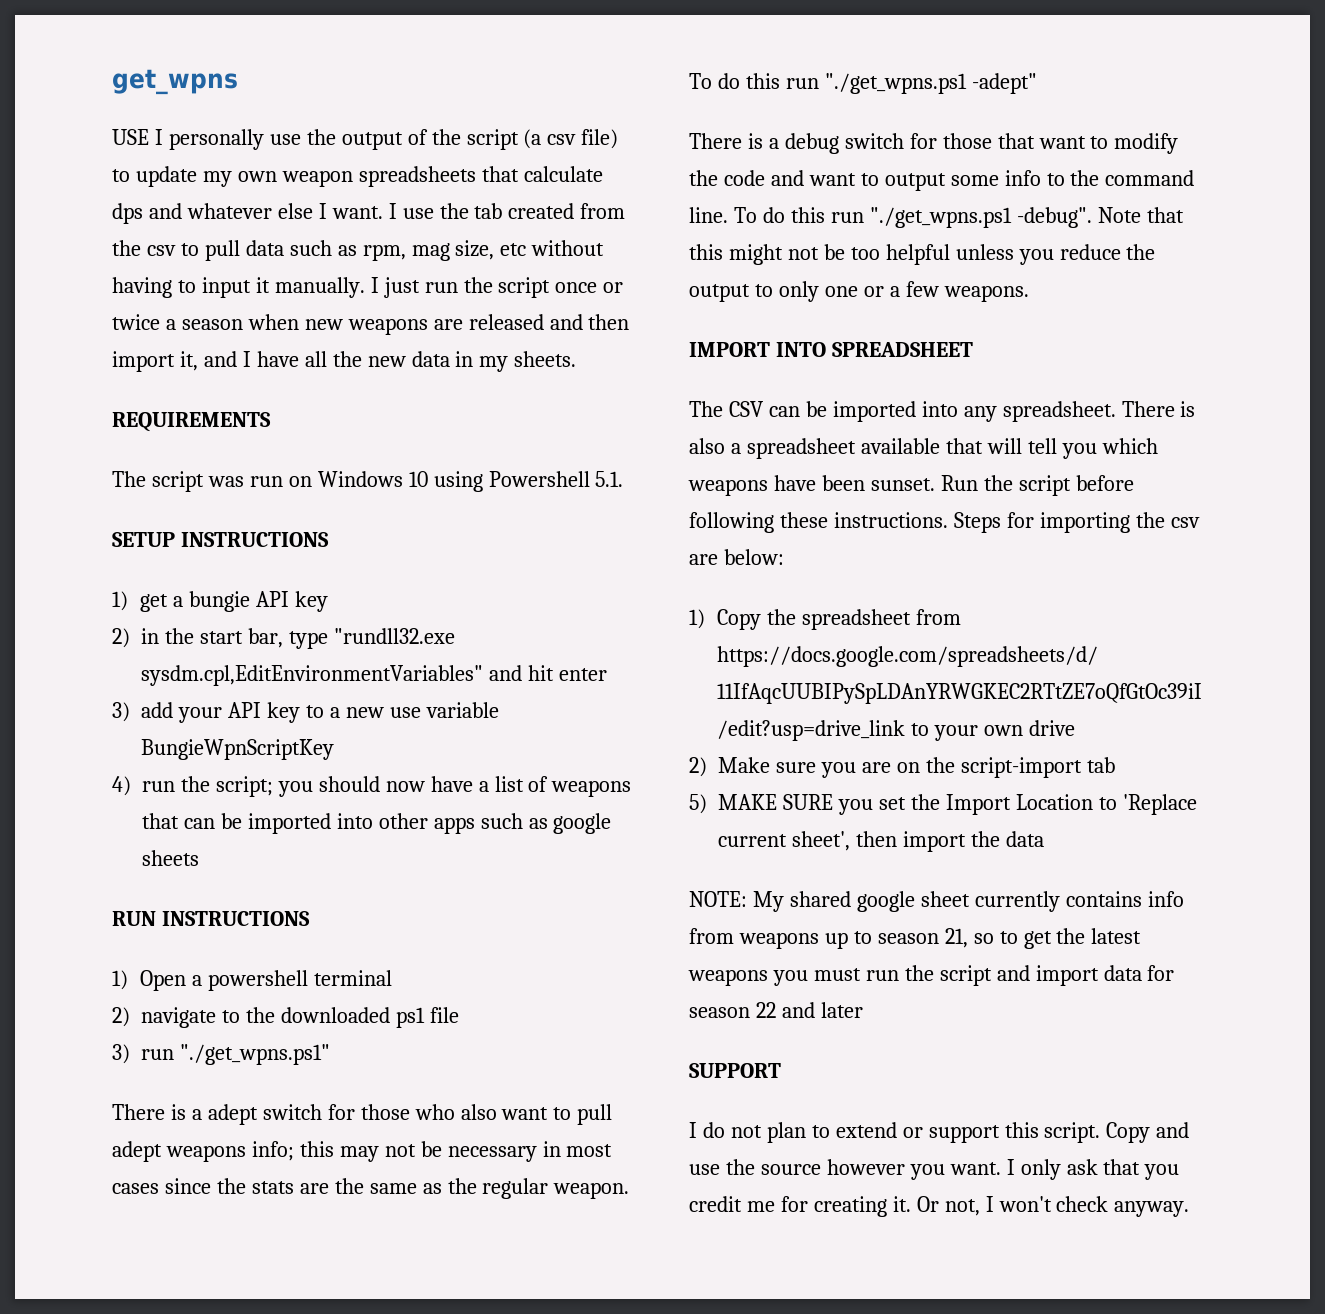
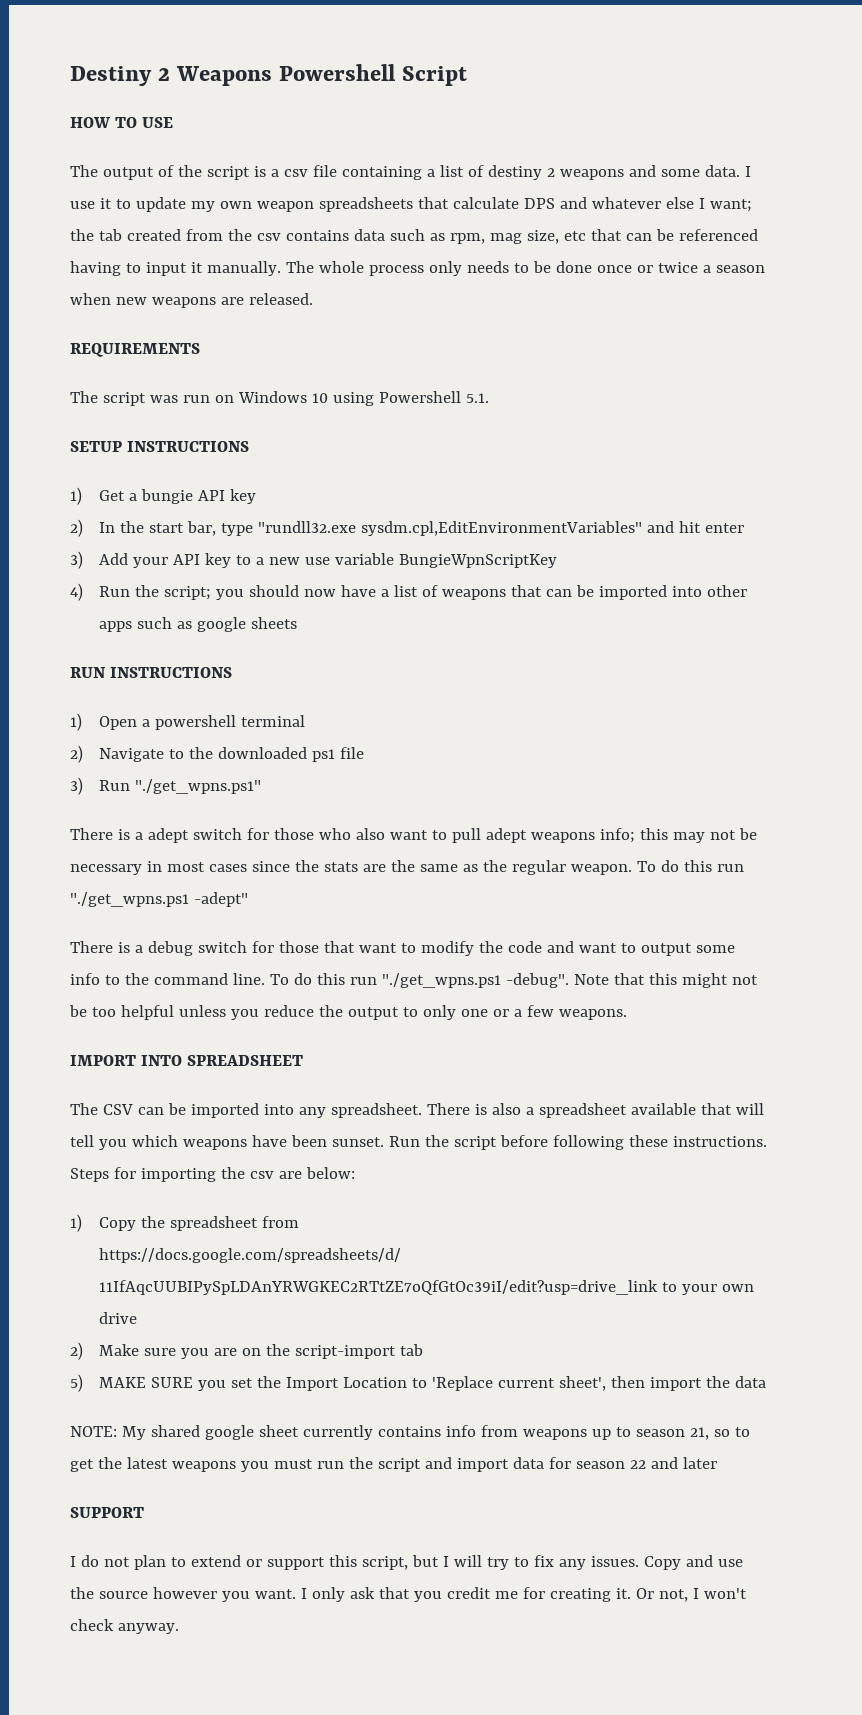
[112,69,238,95] [112,129,619,150] get_wpns // USE I personally use the output of the script (a csv file) -> [70,64,468,86] [70,117,173,128] [70,165,751,180] [70,198,112,209] Destiny 2 Weapons Powershell Script // HOW TO USE // The output of the script is a csv file containing a list of destiny 2 weapons and some data. I use it
[112,203,143,224] dps -> [523,198,555,209] DPS
[331,203,434,219] want. I use -> [709,199,752,212] want;
[180,240,240,261] to pull -> [285,230,349,241] contains
[531,240,605,256] without -> [590,229,758,241] that can be referenced
[370,277,551,298] I just run the script -> [285,261,592,276] The whole process only needs to be done
[468,314,630,330] [112,351,577,372] released and then import it, and I have all the new data in my sheets. -> [248,293,313,305] released.
[140,594,169,612] get -> [98,490,125,501] Get
[141,628,159,644] in -> [98,522,115,533] In
[141,702,173,718] add -> [98,553,128,565] Add
[142,781,175,792] run -> [98,586,130,597] Run
[141,1007,216,1028] navigate -> [98,748,164,762] Navigate
[141,1049,174,1060] run -> [98,780,130,791] Run
[1044,1122,1101,1143] script. -> [361,1555,639,1570] script, but I will try to fix any issues.

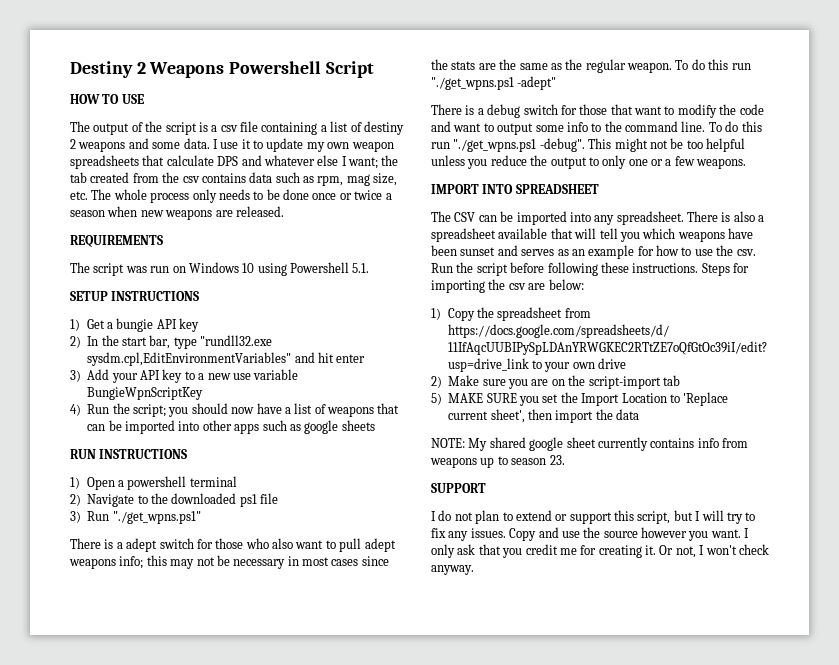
[563,229,758,241] [70,261,281,276] etc that can be referenced having to input it manually. -> [70,191,88,200] etc.
[573,973,677,985] Note that this -> [588,138,612,149] This
[331,1137,384,1147] sunset. -> [460,245,756,259] sunset and serves as an example for how to use the csv.
[689,1427,750,1440] [70,1457,717,1472] 21, so to get the latest weapons you must run the script and import data for season 22 and later -> [549,455,565,465] 23.

